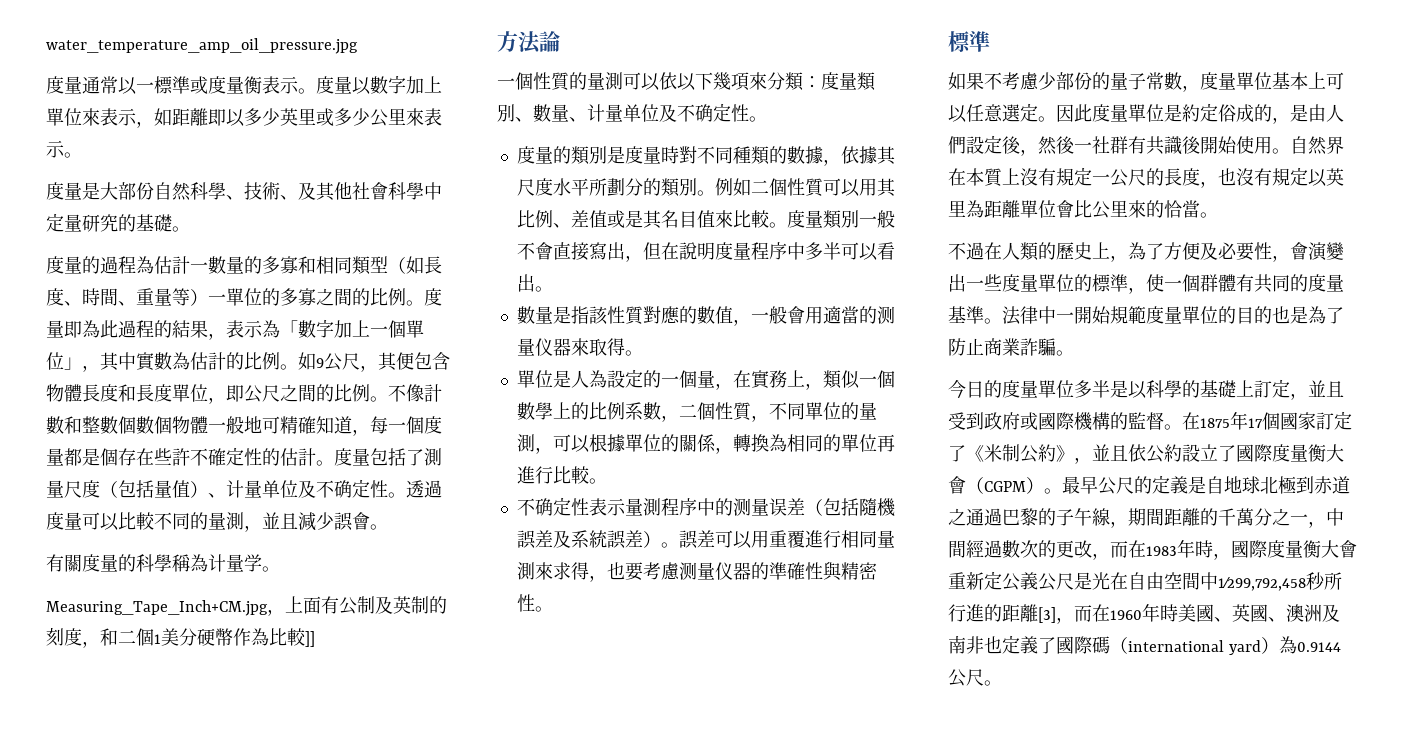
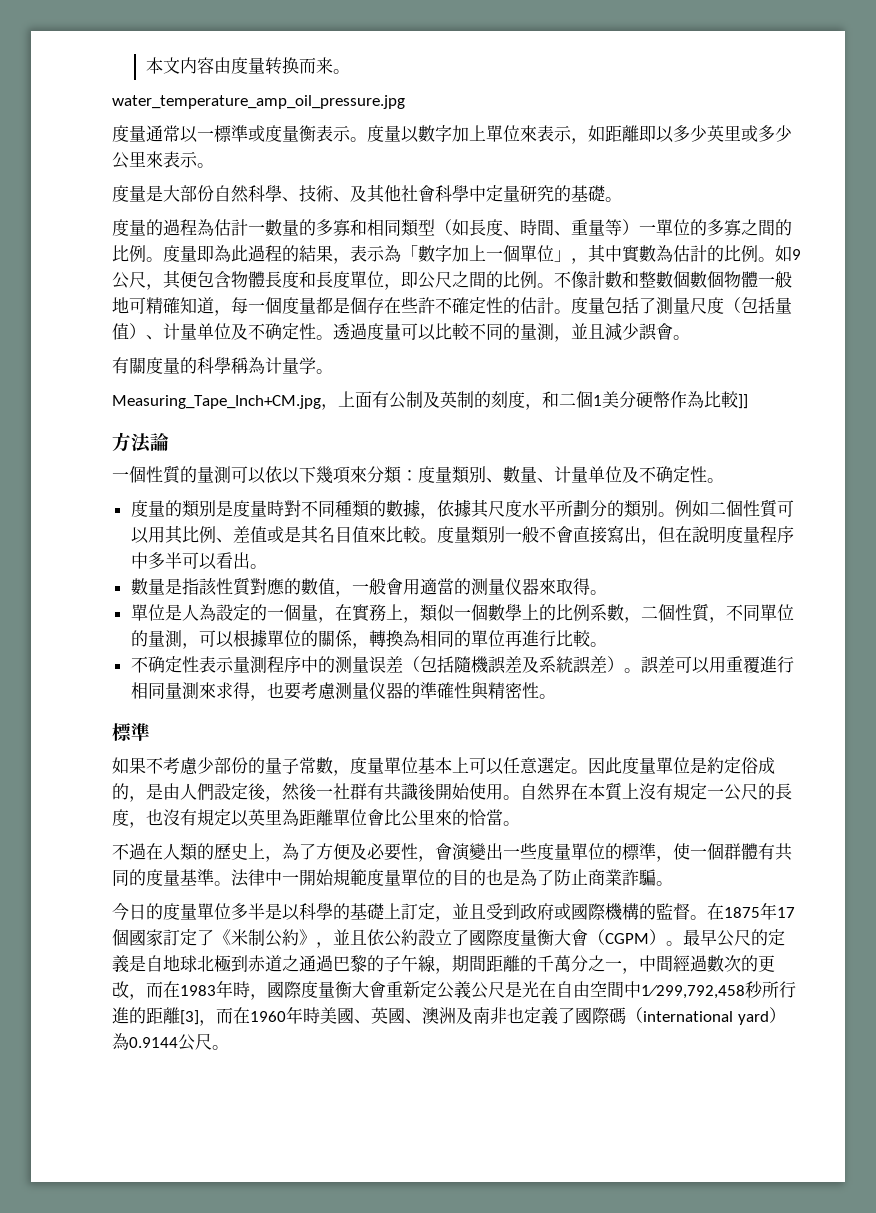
(46, 46) none -> [145,57,350,75] 本文内容由度量转换而来。 //

